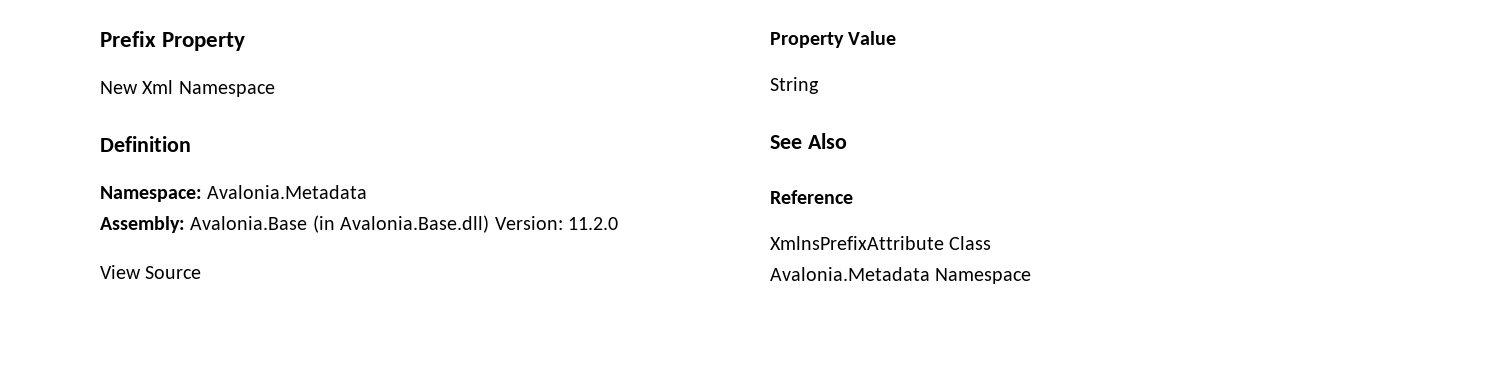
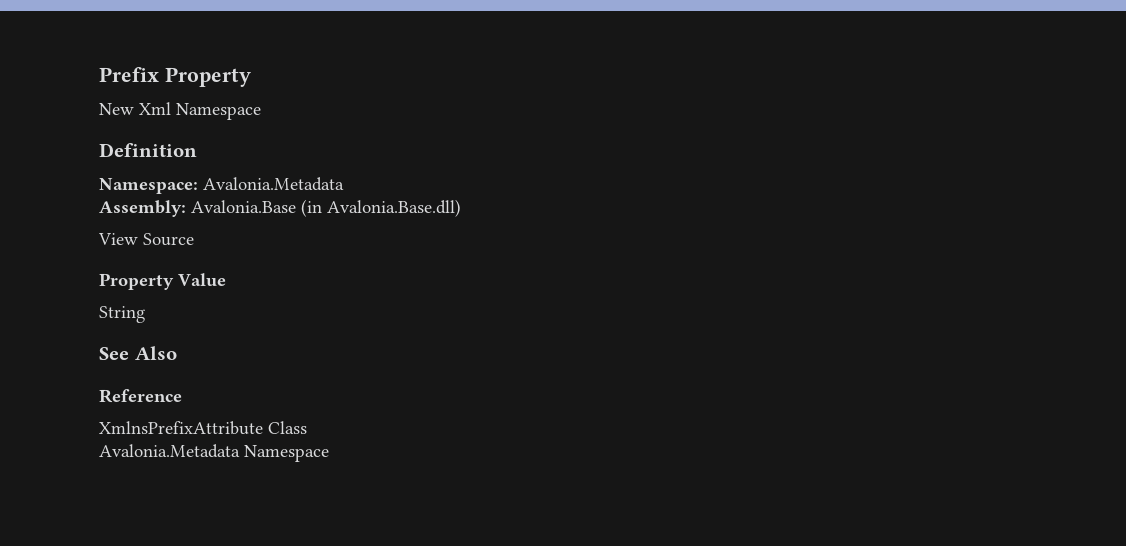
[494,216,618,230] Version: 11.2.0 -> (461, 208) none

